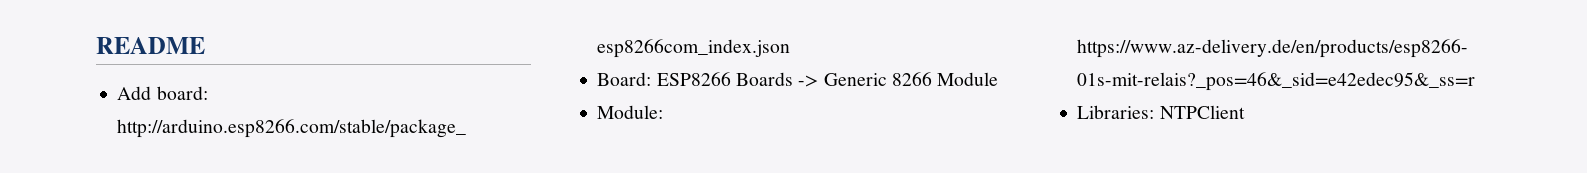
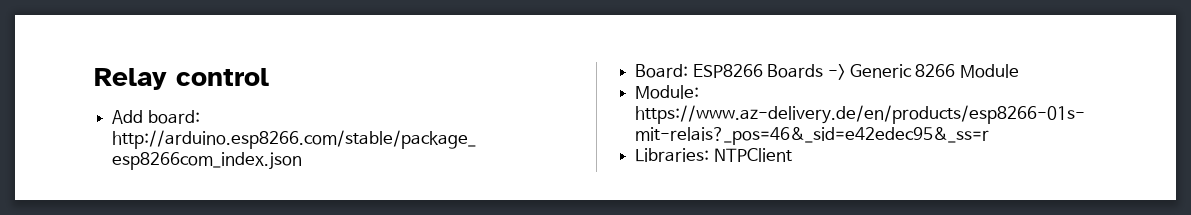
[96,37,205,54] README -> [94,68,269,90] Relay control

